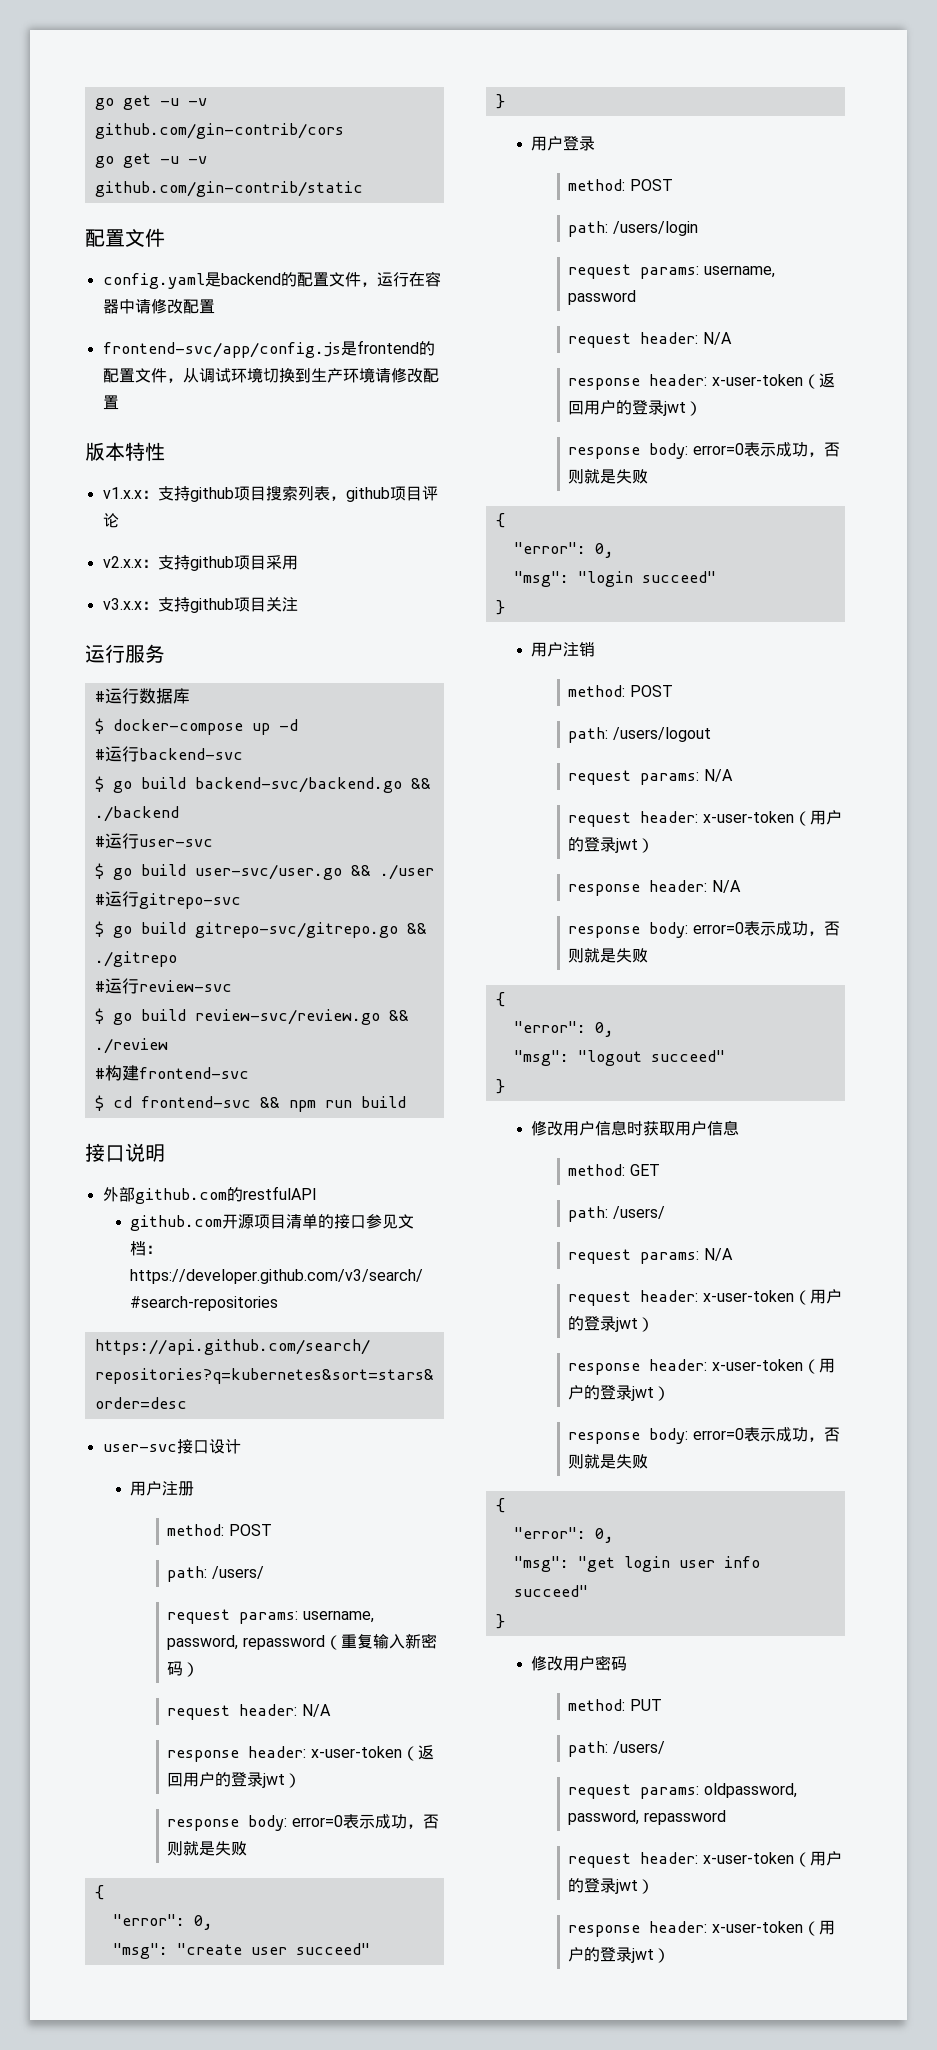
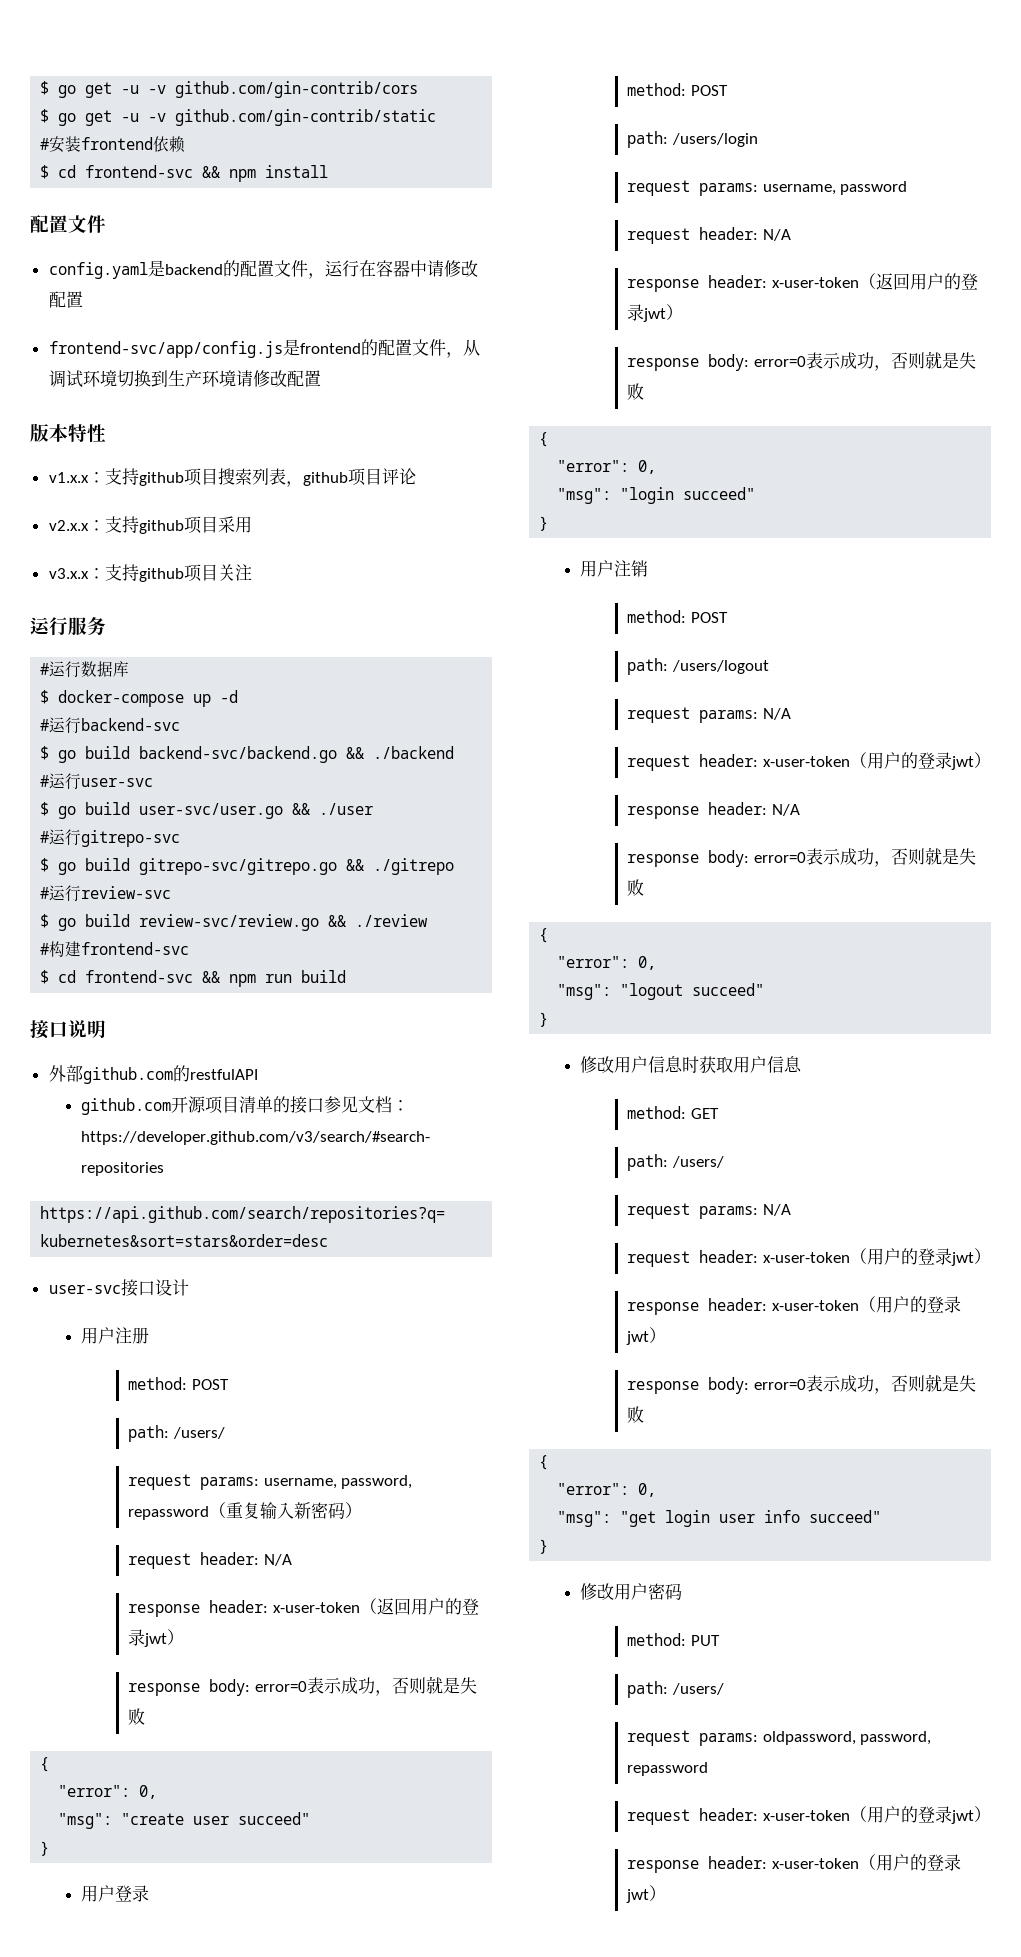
(94, 104) none -> [40,81,50,95] $
(344, 131) none -> [40,109,50,123] $
(363, 189) none -> [40,136,186,153] [40,165,329,182] // #安装frontend依赖 // $ cd frontend-svc && npm install

